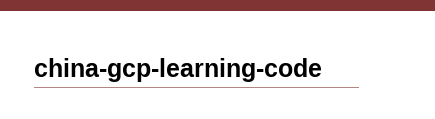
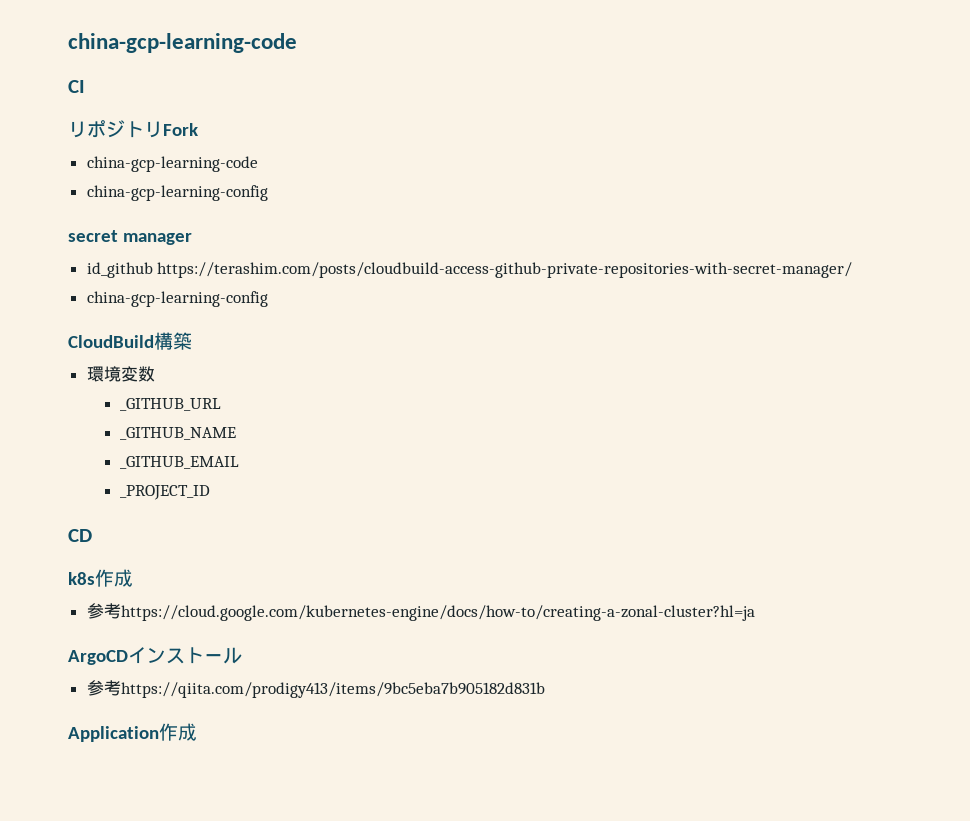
[34,58,322,82] china-gcp-learning-code -> [68,33,297,53] [68,80,85,93] [68,120,198,138] [86,156,258,172] [86,185,268,201] [68,230,193,245] [86,262,853,278] [86,291,268,307] [68,332,192,350] [86,366,155,382] [120,398,222,411] [120,427,237,440] [120,456,240,469] [120,485,211,500] [68,529,92,542] [68,569,133,587] [86,603,755,621] [68,647,242,665] [86,680,545,698] [68,723,197,742] china-gcp-learning-code // CI // リポジトリFork // china-gcp-learning-code // china-gcp-learning-config // secret manager // id_github https://terashim.com/posts/cloudbuild-access-github-private-repositories-with-secret-manager/ // china-gcp-learning-config // CloudBuild構築 // 環境変数 // _GITHUB_URL // _GITHUB_NAME // _GITHUB_EMAIL // _PROJECT_ID // CD // k8s作成 // 参考https://cloud.google.com/kubernetes-engine/docs/how-to/creating-a-zonal-cluster?hl=ja // ArgoCDインストール // 参考https://qiita.com/prodigy413/items/9bc5eba7b905182d831b // Application作成

